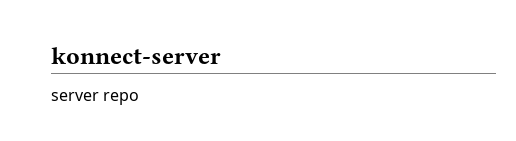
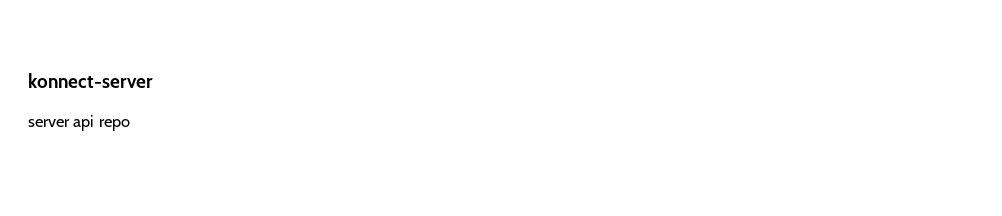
(99, 96) none -> [73,115,95,131] api

